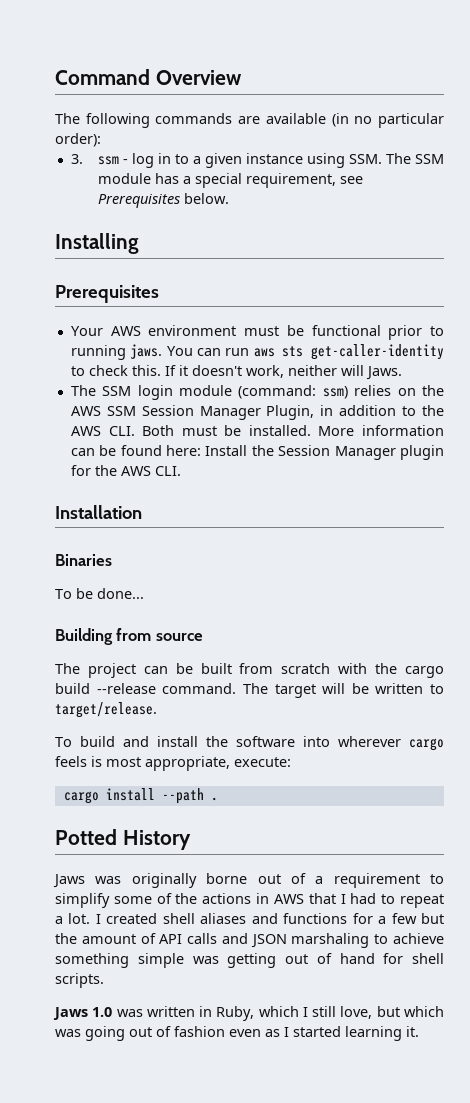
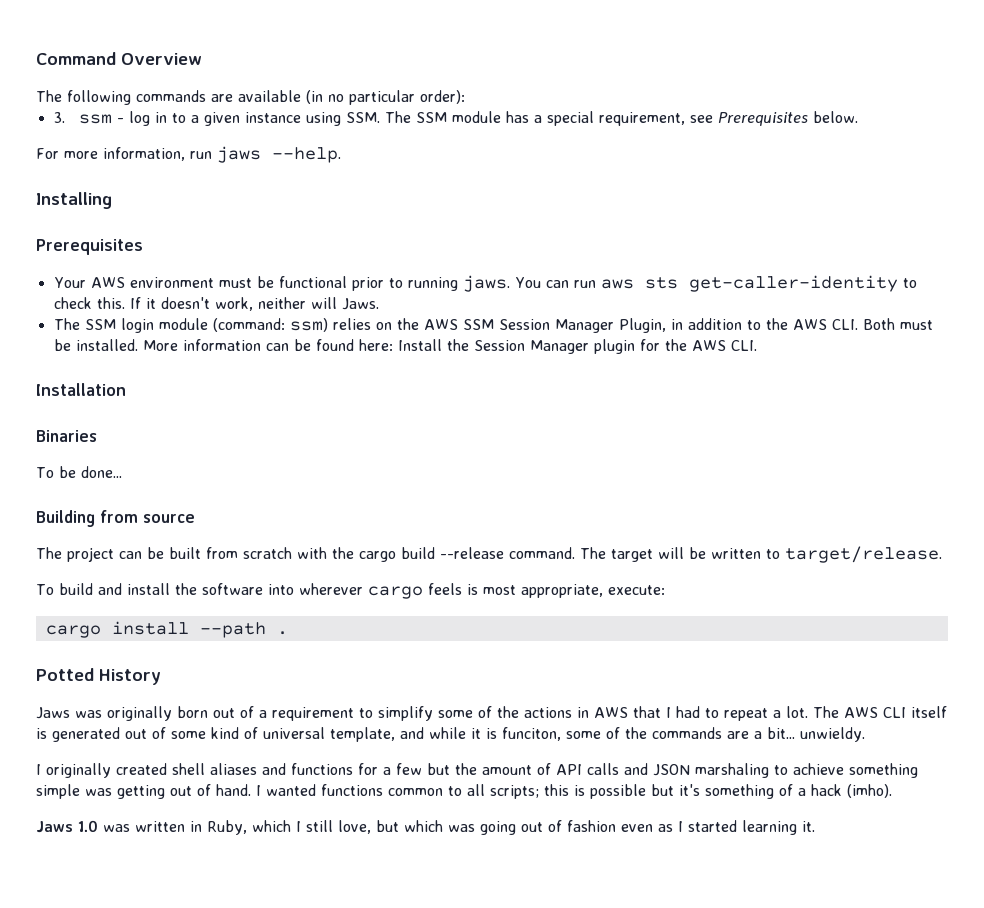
(229, 198) none -> [36,146,341,163] // For more information, run jaws --help.
[206,873,248,884] borne -> [177,706,208,718] born
[95,914,101,924] I -> [813,706,947,718] [36,727,865,742] [36,763,111,778] The AWS CLI itself is generated out of some kind of universal template, and while it is funciton, some of the commands are a bit... unwieldy. // I originally
[339,953,444,964] [55,973,104,988] hand for shell scripts. -> [216,784,892,799] hand. I wanted functions common to all scripts; this is possible but it's something of a hack (imho).

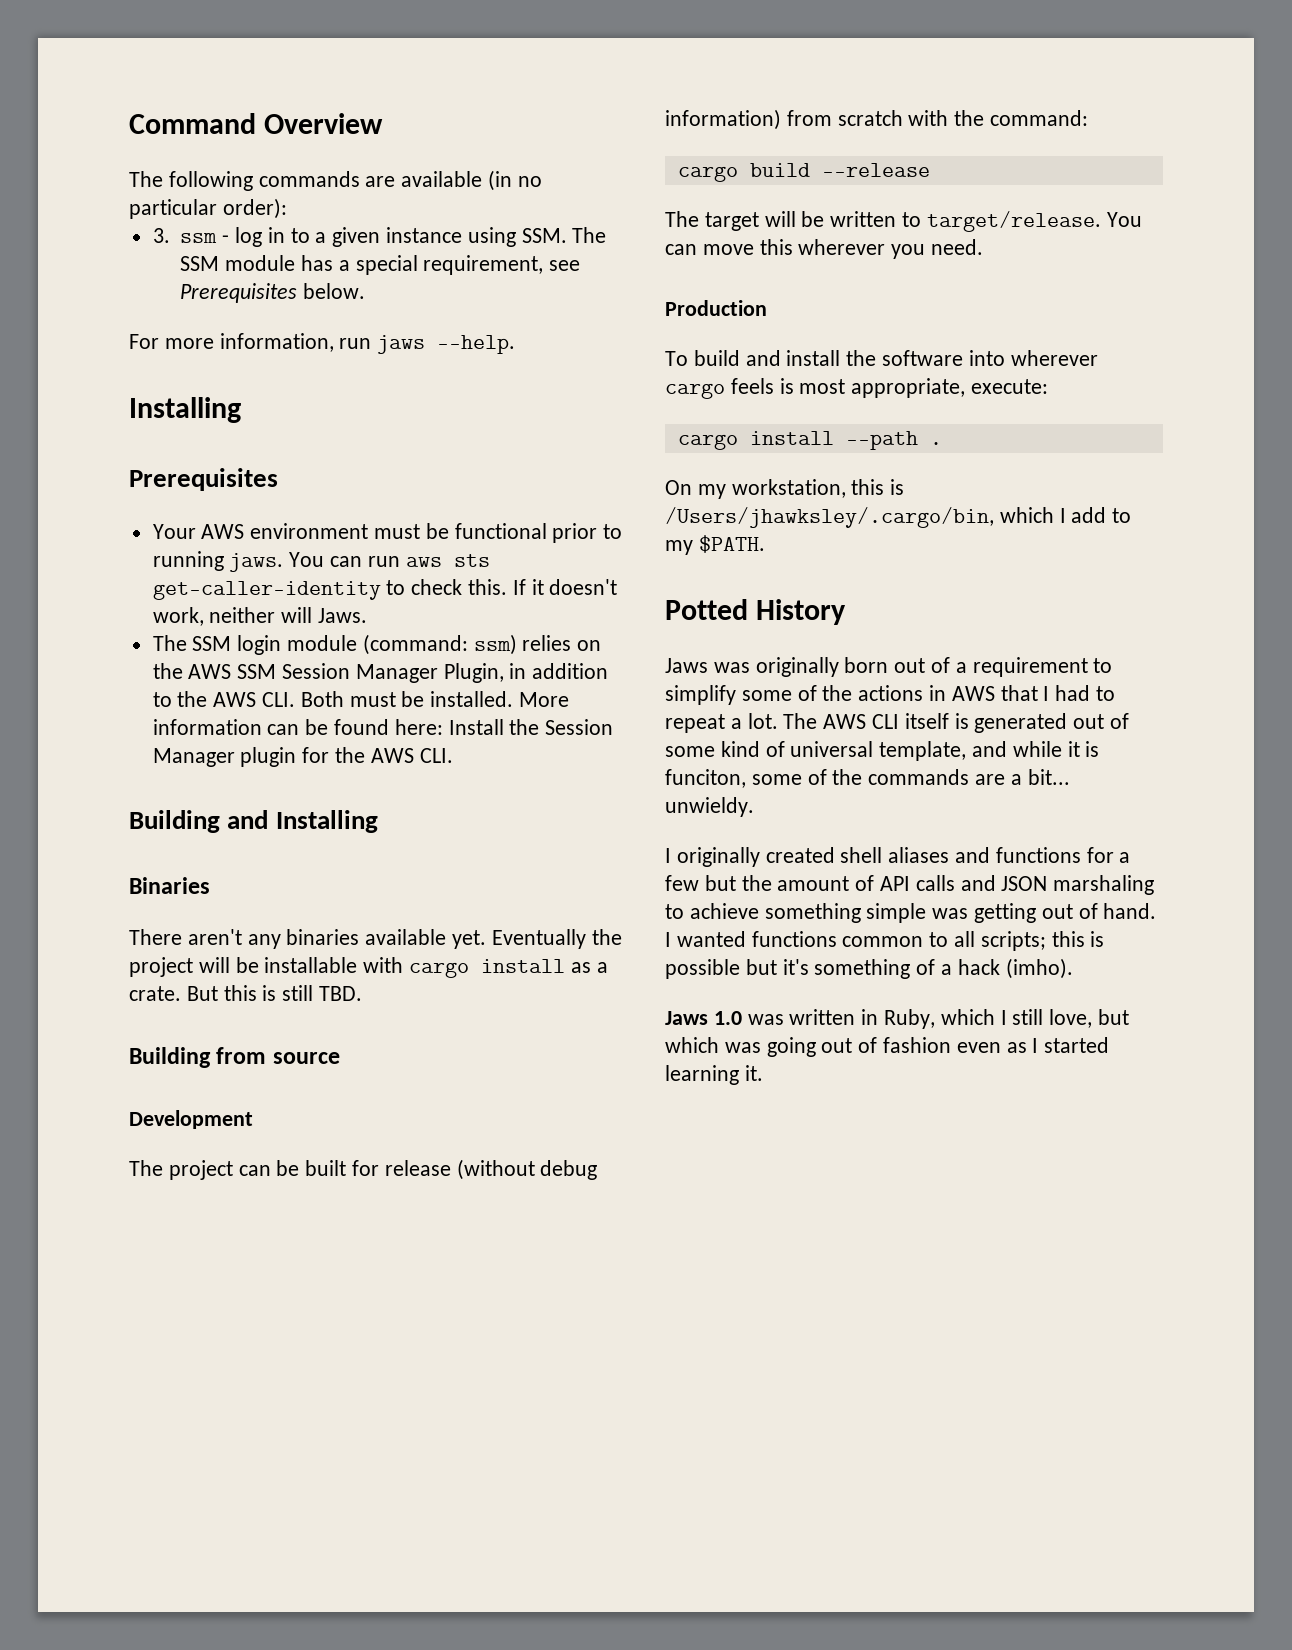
[36,383,126,396] [36,430,97,442] [36,466,122,478] Installation // Binaries // To be done... -> [129,810,378,833] [129,877,210,894] [129,929,622,949] [129,957,608,978] [129,985,363,1001] Building and Installing // Binaries // There aren't any binaries available yet. Eventually the project will be installable with cargo install as a crate. But this is still TBD.
(195, 518) none -> [129,1110,253,1129] // Development
(201, 553) none -> [352,1159,598,1180] [665,109,781,130] for release (without debug information)
(354, 553) none -> [990,110,1089,126] command: //
[509,547,575,559] command. -> (930, 170) //
(942, 554) none -> [1106,212,1142,227] [665,239,984,259] [665,300,767,316] You can move this wherever you need. // Production
(288, 633) none -> [665,479,905,499] [665,507,1132,528] [665,535,765,555] // On my workstation, this is /Users/jhawksley/.cargo/bin, which I add to my $PATH.

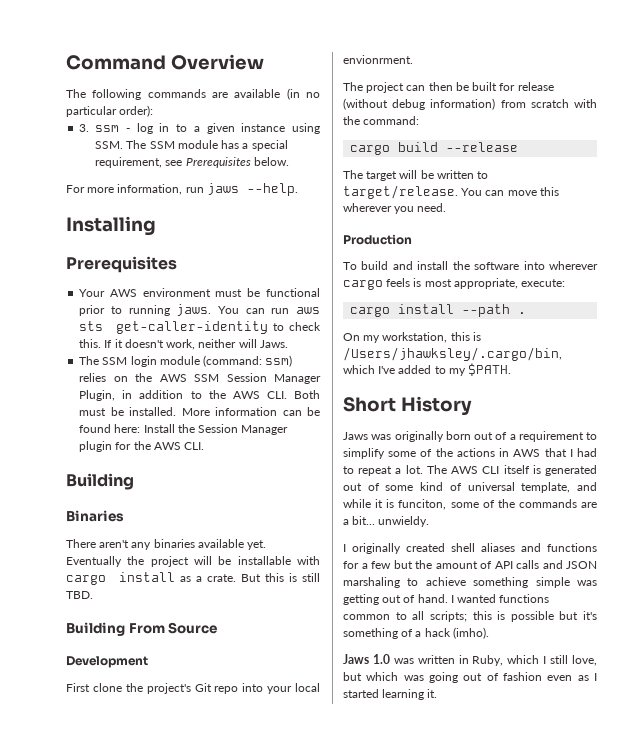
[227,810,378,833] and Installing -> (134, 481) none
[216,1047,340,1064] from source -> [128,622,218,634] From Source
(253, 1119) none -> [66,683,320,694] [343,55,413,64] // First clone the project's Git repo into your local envionrment.
(271, 1170) none -> [428,82,453,91] then
[1059,507,1107,523] I add -> [378,365,432,374] I've added
[665,599,748,620] Potted -> [343,397,396,412] Short

